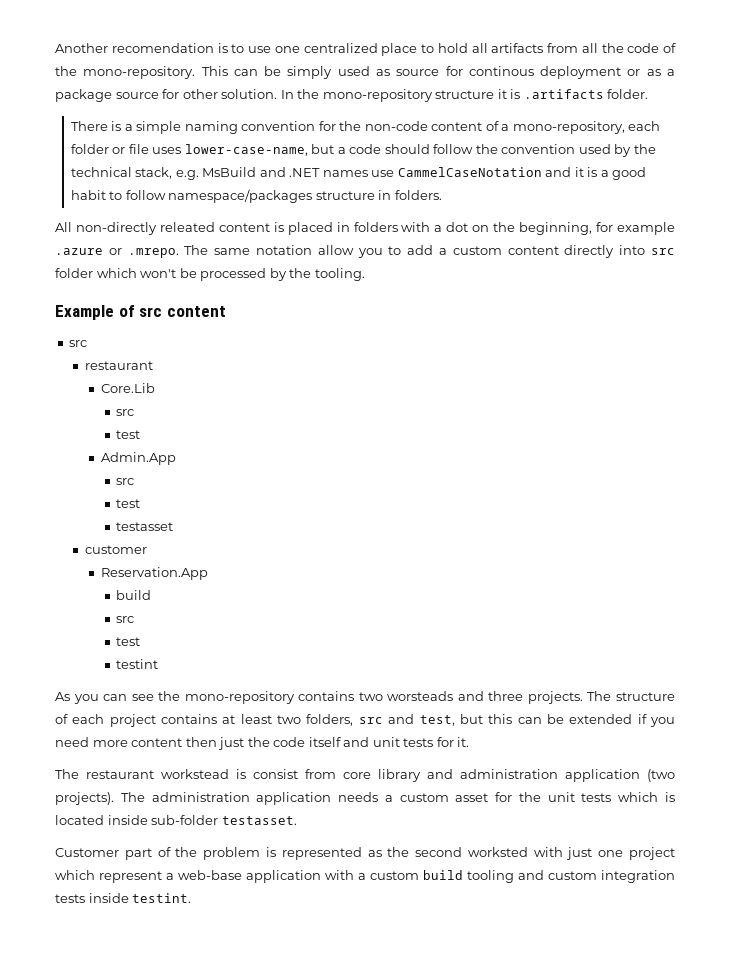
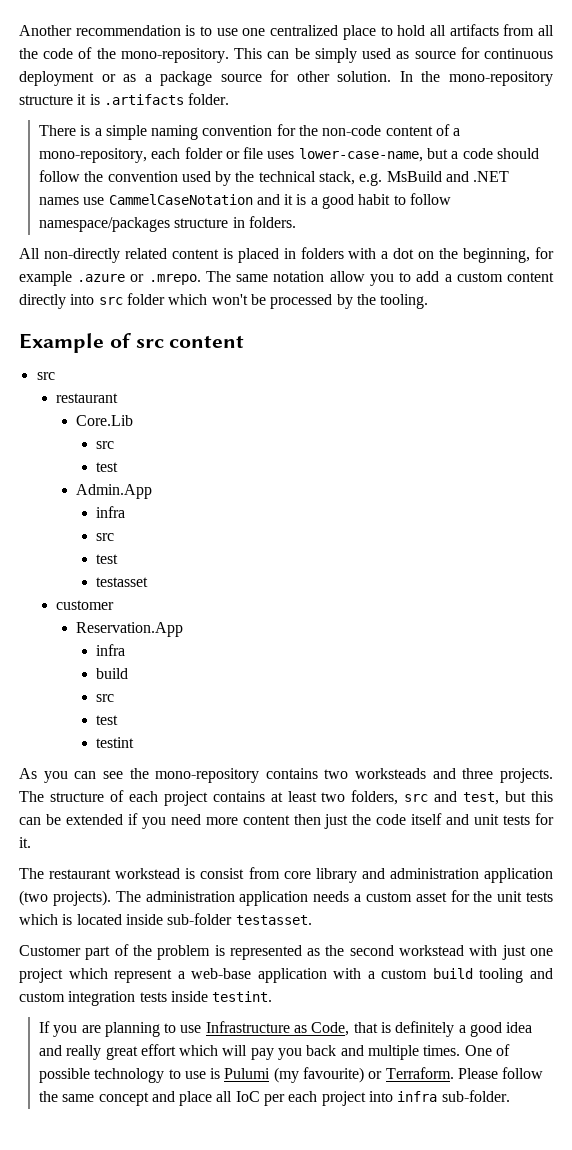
[111,43,214,53] recomendation -> [75,25,181,36] recommendation
[468,66,534,76] continous -> [483,48,553,59] continuous
[159,222,215,232] releated -> [124,248,167,259] related
(176, 458) none -> [96,506,126,518] // infra
(208, 573) none -> [96,644,126,656] // infra
[387,691,454,701] worsteads -> [355,768,427,779] worksteads
[467,847,528,857] worksted -> [399,945,465,956] workstead
(192, 898) none -> [38,1021,533,1037] [38,1044,511,1060] [38,1067,544,1083] [38,1090,510,1106] // If you are planning to use Infrastructure as Code, that is definitely a good idea and really great effort which will pay you back and multiple times. One of possible technology to use is Pulumi (my favourite) or Terraform. Please follow the same concept and place all IoC per each project into infra sub-folder.

